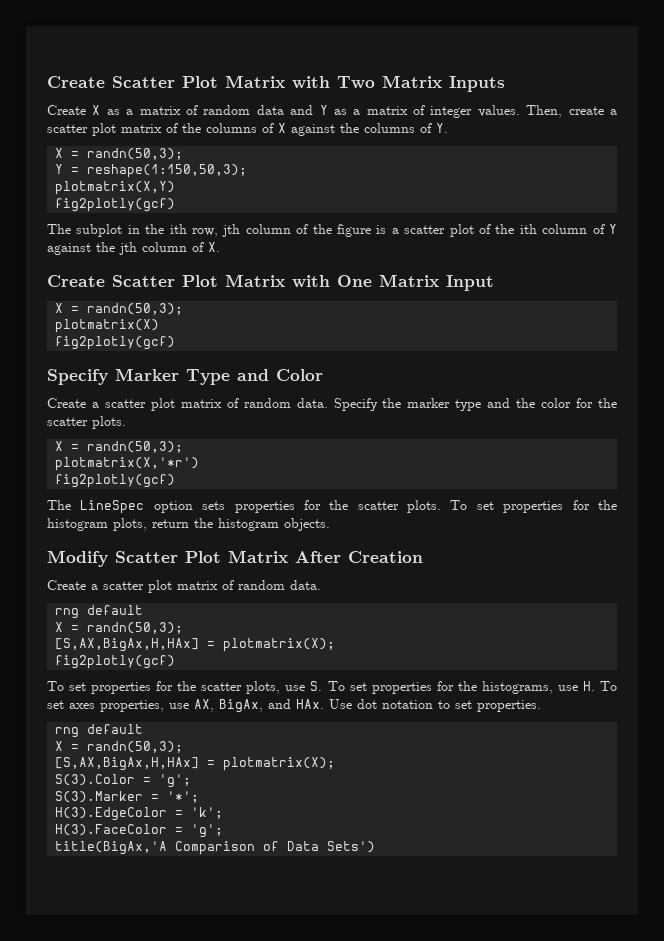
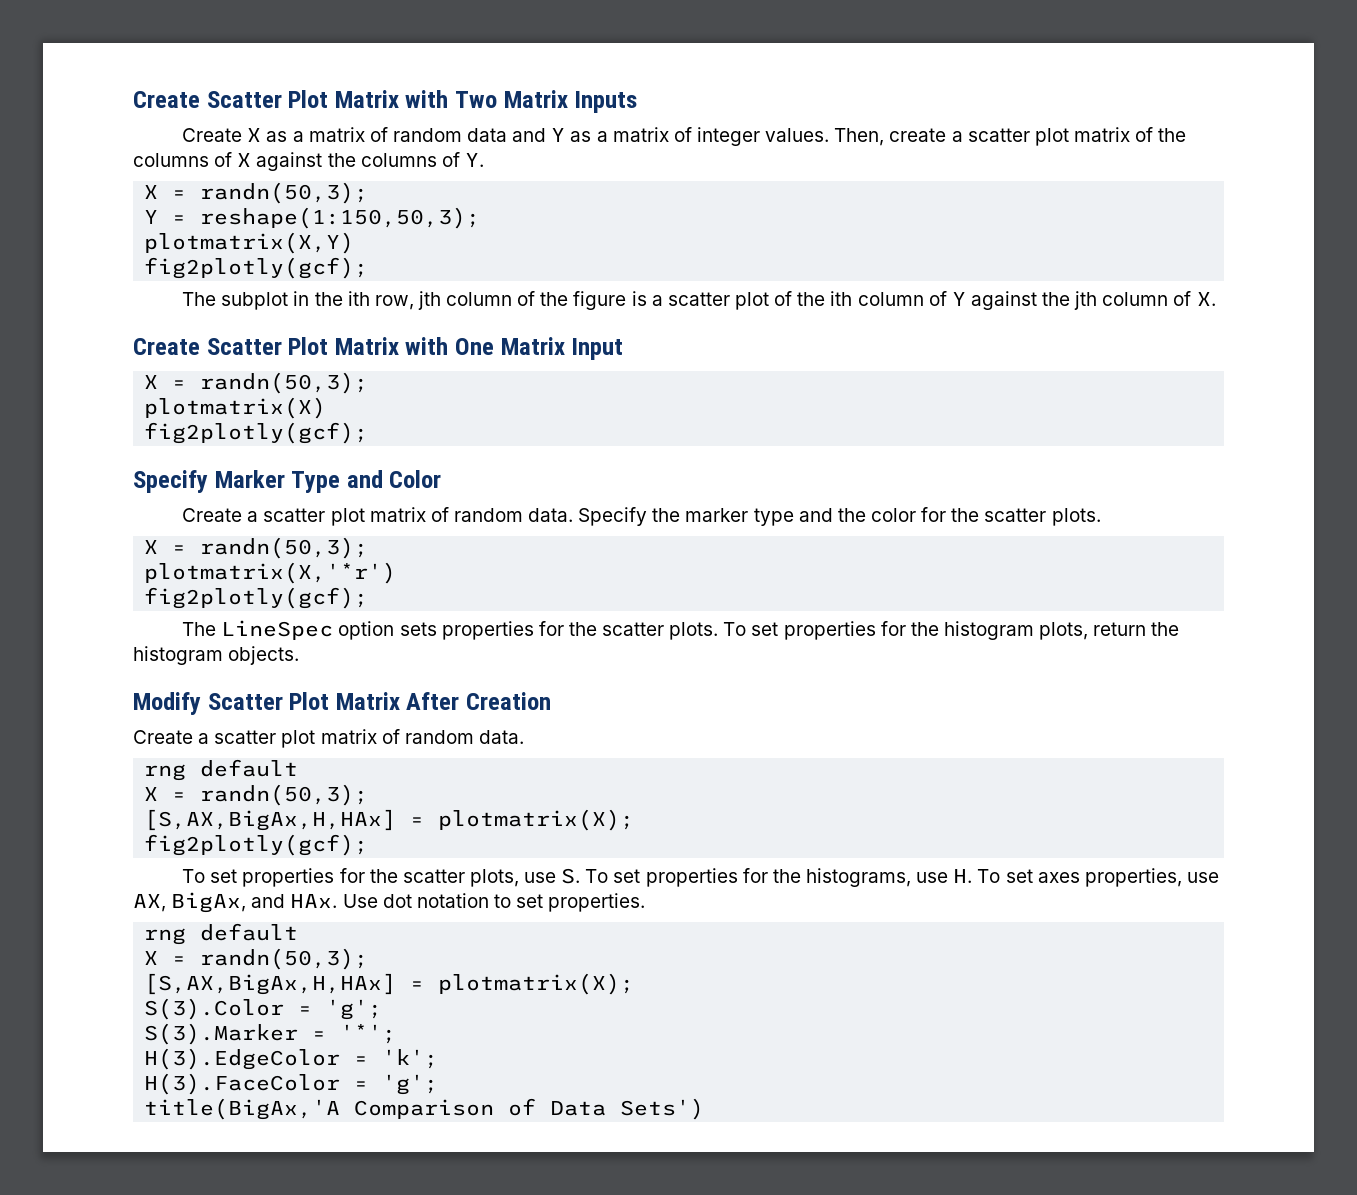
[55,198,176,212] fig2plotly(gcf) -> [144,257,369,279] fig2plotly(gcf);
[55,336,176,350] fig2plotly(gcf) -> [144,422,369,444] fig2plotly(gcf);
[55,474,176,488] fig2plotly(gcf) -> [144,587,369,609] fig2plotly(gcf);
[55,655,176,669] fig2plotly(gcf) -> [144,834,369,856] fig2plotly(gcf);

